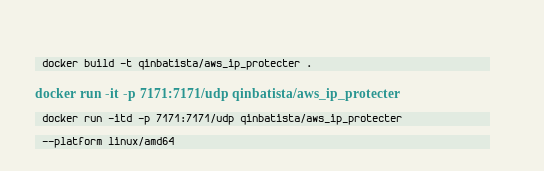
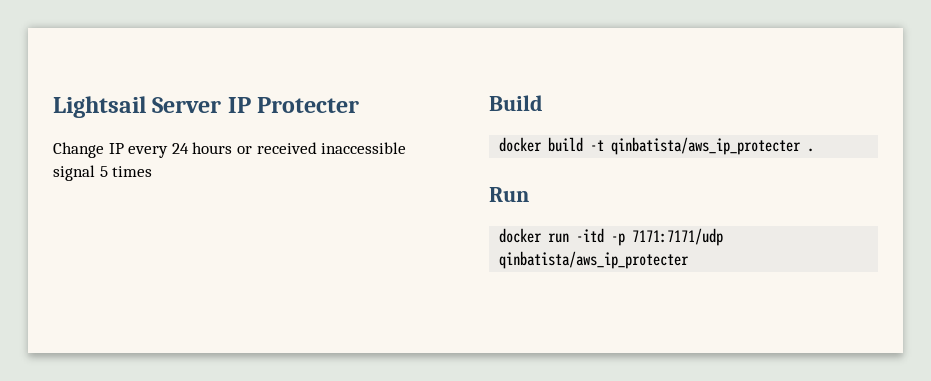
(41, 63) none -> [53,96,360,118] [53,142,407,158] [53,165,153,181] [489,95,543,111] Lightsail Server IP Protecter // Change IP every 24 hours or received inaccessible signal 5 times // Build //
[35,88,401,101] docker run -it -p 7171:7171/udp qinbatista/aws_ip_protecter -> [489,187,529,202] Run
[41,137,174,148] // --platform linux/amd64 -> (690, 260) none

